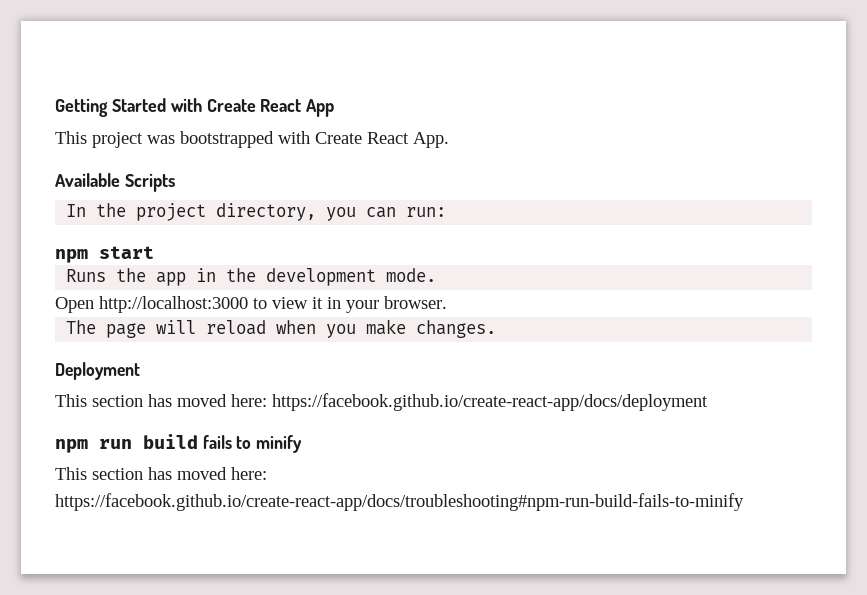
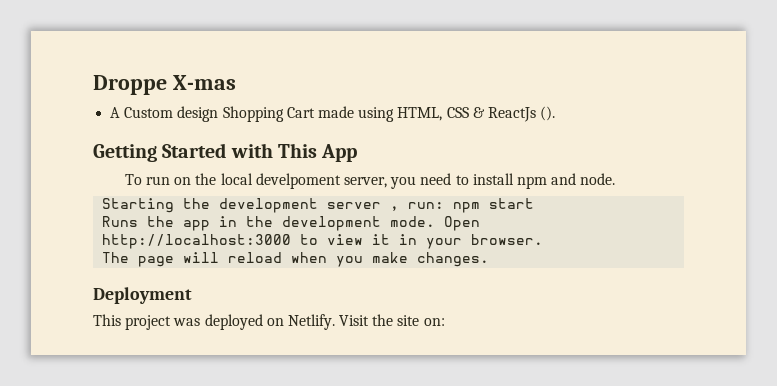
(55, 107) none -> [93,75,236,95] [110,106,556,122] Droppe X-mas // A Custom design Shopping Cart made using HTML, CSS & ReactJs (). //
[206,99,302,112] Create React -> [277,143,317,158] This
[55,131,449,148] [55,173,175,192] [66,203,397,221] This project was bootstrapped with Create React App. // Available Scripts // In the project directory, you can -> [124,173,616,189] [102,198,400,213] To run on the local develpoment server, you need to install npm and node. // Starting the development server ,
(447, 212) // -> (445, 205) none
(437, 275) // -> (436, 221) none
[92,393,708,411] [55,434,303,453] [55,467,267,480] [55,493,744,511] section has moved here: https://facebook.github.io/create-react-app/docs/deployment // npm run build fails to minify // This section has moved here: https://facebook.github.io/create-react-app/docs/troubleshooting#npm-run-build-fails-to-minify -> [125,314,445,330] project was deployed on Netlify. Visit the site on:

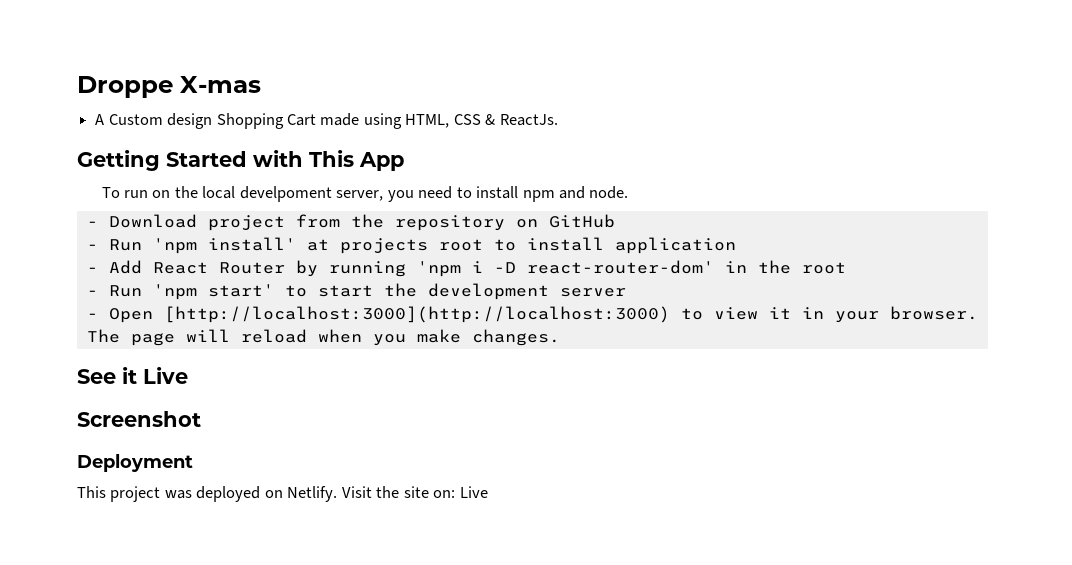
[487,106,556,122] ReactJs (). -> [499,114,558,126] ReactJs.
[102,198,535,213] [102,216,481,231] [102,234,292,249] Starting the development server , run: npm start // Runs the app in the development mode. Open http://localhost:3000 -> [86,214,615,231] [86,237,736,254] [86,260,846,277] [86,283,626,300] [86,306,670,323] - Download project from the repository on GitHub // - Run 'npm install' at projects root to install application // - Add React Router by running 'npm i -D react-router-dom' in the root // - Run 'npm start' to start the development server // - Open [http://localhost:3000](http://localhost:3000)
(490, 259) none -> [77,367,188,384] [77,411,201,427] // See it Live // Screenshot
(445, 322) none -> [459,486,488,498] Live

